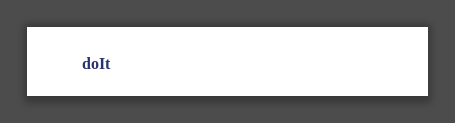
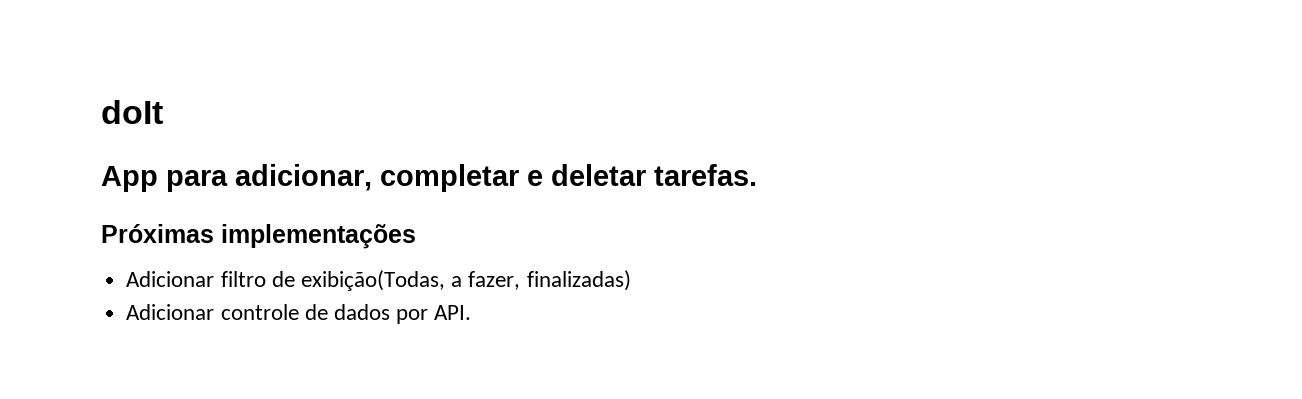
(111, 63) none -> [101,164,757,192] [101,224,416,249] [126,270,631,291] [126,304,472,324] // App para adicionar, completar e deletar tarefas. // Próximas implementações // Adicionar filtro de exibição(Todas, a fazer, finalizadas) // Adicionar controle de dados por API.

